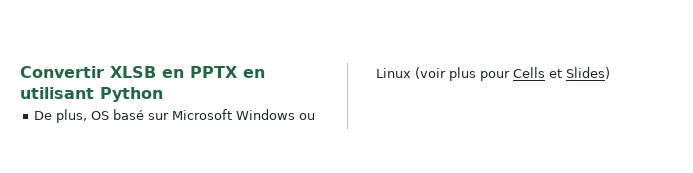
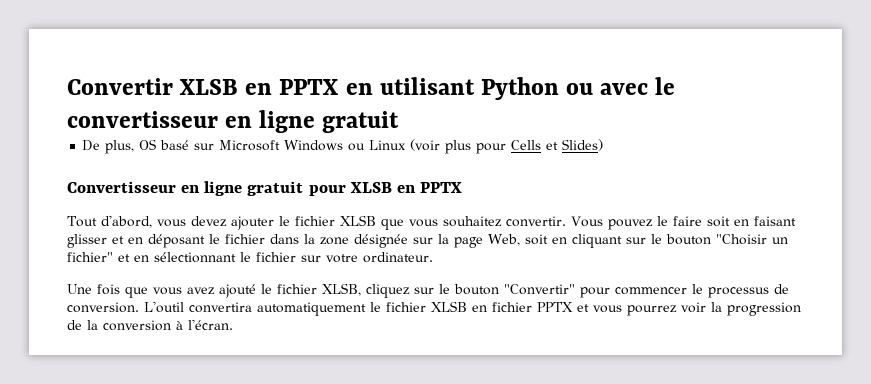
(163, 94) none -> [566,77,676,95] [67,110,400,133] ou avec le convertisseur en ligne gratuit
(611, 73) none -> [67,181,462,196] [67,215,796,230] [67,234,788,248] [67,252,433,263] [67,283,789,298] [67,301,801,316] [67,319,233,331] // Convertisseur en ligne gratuit pour XLSB en PPTX // Tout d'abord, vous devez ajouter le fichier XLSB que vous souhaitez convertir. Vous pouvez le faire soit en faisant glisser et en déposant le fichier dans la zone désignée sur la page Web, soit en cliquant sur le bouton "Choisir un fichier" et en sélectionnant le fichier sur votre ordinateur. // Une fois que vous avez ajouté le fichier XLSB, cliquez sur le bouton "Convertir" pour commencer le processus de conversion. L'outil convertira automatiquement le fichier XLSB en fichier PPTX et vous pourrez voir la progression de la conversion à l'écran.

